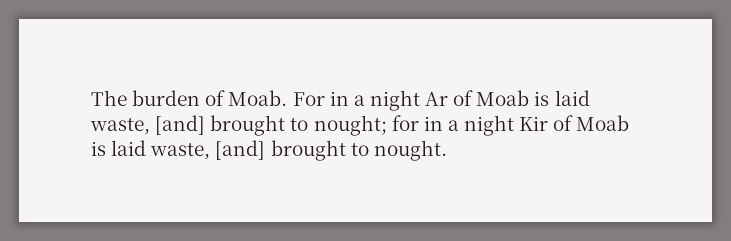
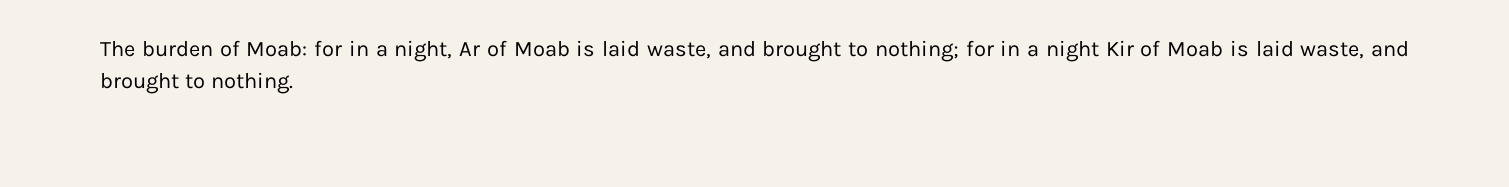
[228,90,420,111] Moab. For in a night -> [246,40,453,62] Moab: for in a night,
[155,115,387,136] [and] brought to nought; -> [717,40,959,62] and brought to nothing;
[215,140,447,161] [and] brought to nought. -> [1371,41,1409,57] [100,72,293,94] and brought to nothing.

